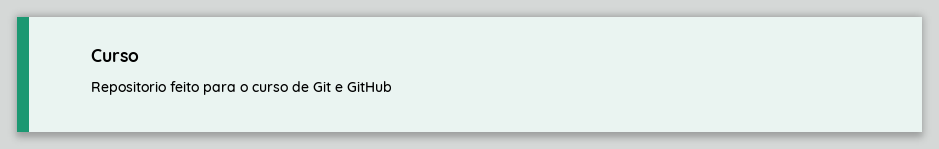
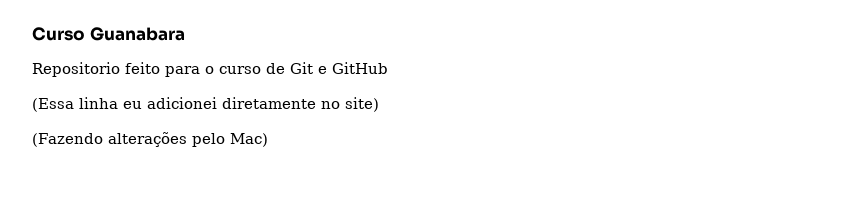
(139, 55) none -> [89,27,185,41] Guanabara
(392, 86) none -> [32,97,379,112] [32,132,268,147] // (Essa linha eu adicionei diretamente no site) // (Fazendo alterações pelo Mac)

